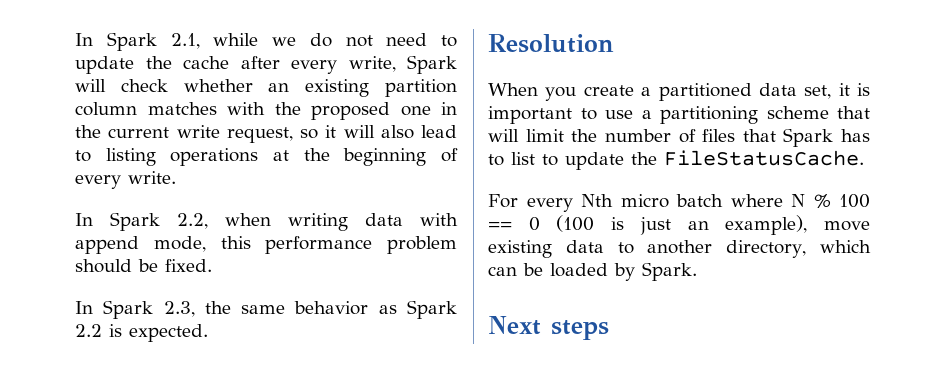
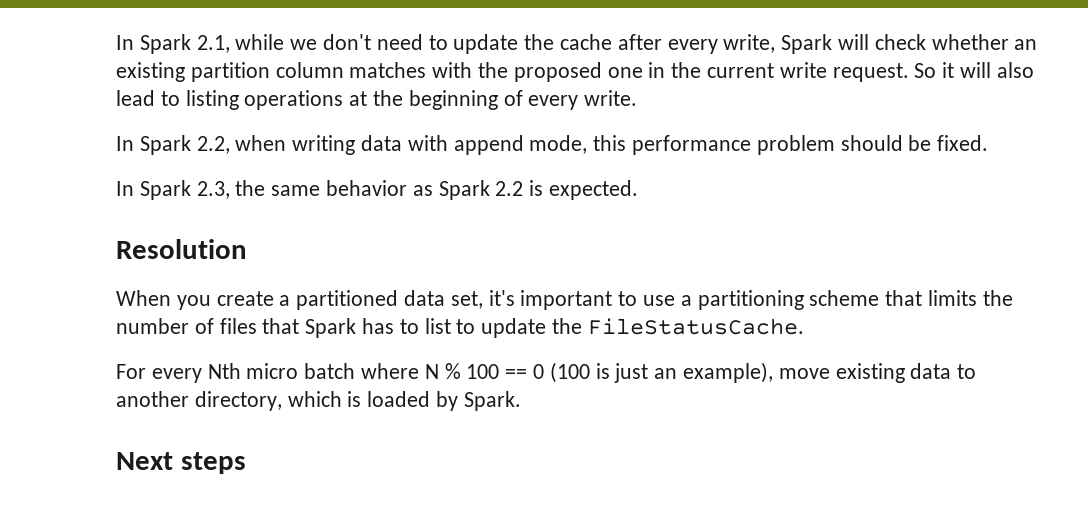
[309,33,373,47] do not -> [323,34,372,50] don't
[226,127,318,143] request, so -> [832,63,937,82] request. So
[838,83,870,96] it is -> [488,290,515,306] it's
[488,129,564,142] will limit -> [928,290,978,306] limits
[488,263,543,276] can be -> [347,391,362,407] is

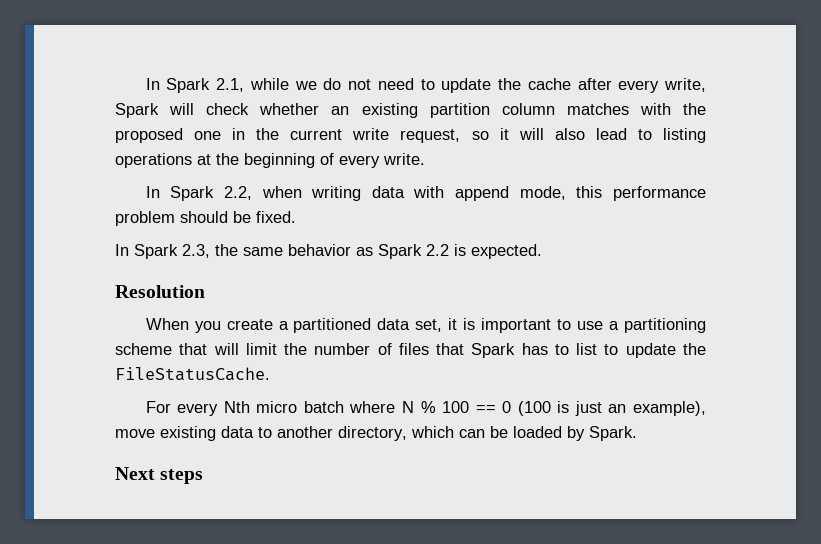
[323,34,372,50] don't -> [323,78,372,90] do not
[832,63,937,82] request. So -> [400,129,489,143] request, so
[488,290,515,306] it's -> [448,318,476,330] it is
[928,290,978,306] limits -> [213,343,277,355] will limit
[347,391,362,407] is -> [459,426,508,438] can be

